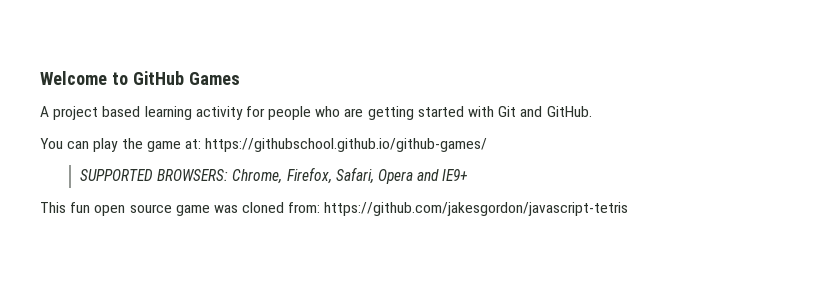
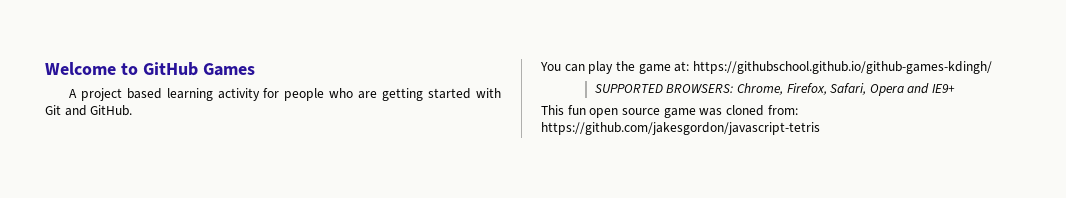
[205,138,488,152] https://githubschool.github.io/github-games/ -> [692,61,992,74] https://githubschool.github.io/github-games-kdingh/

